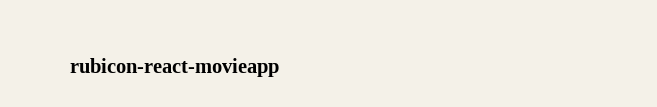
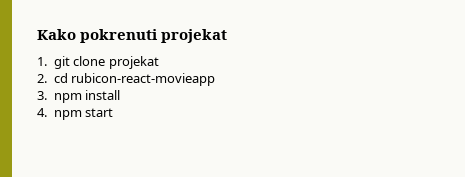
[70,58,279,77] rubicon-react-movieapp -> [37,29,228,43] [37,56,159,69] [37,73,216,86] [37,90,121,103] [37,108,114,120] Kako pokrenuti projekat // 1. git clone projekat // 2. cd rubicon-react-movieapp // 3. npm install // 4. npm start

